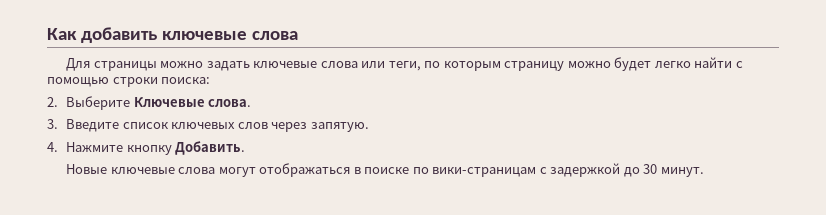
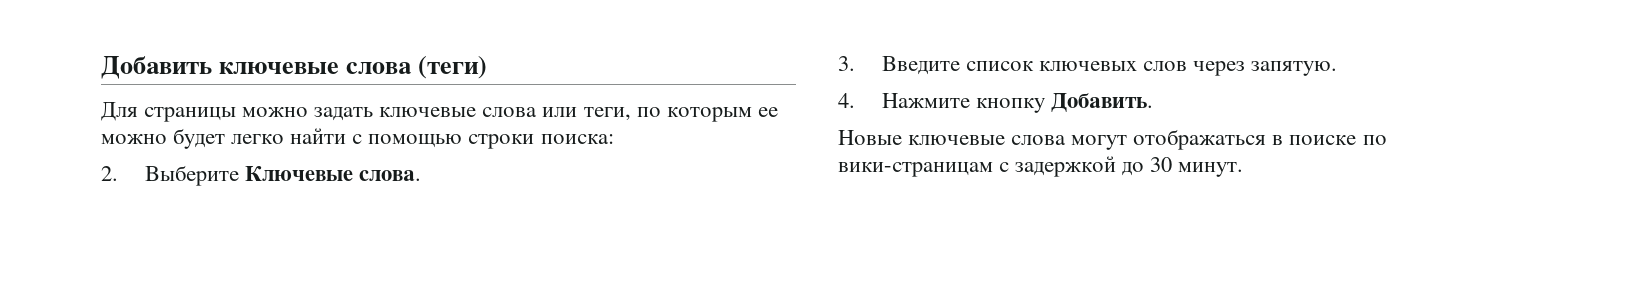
[47,27,298,43] Как добавить ключевые слова -> [101,56,488,79] Добавить ключевые слова (теги)
[504,61,565,71] страницу -> [757,107,778,117] ее

